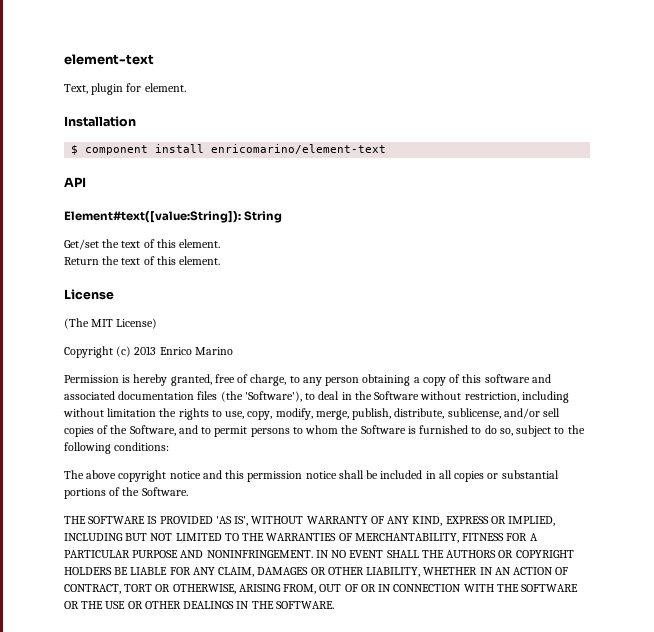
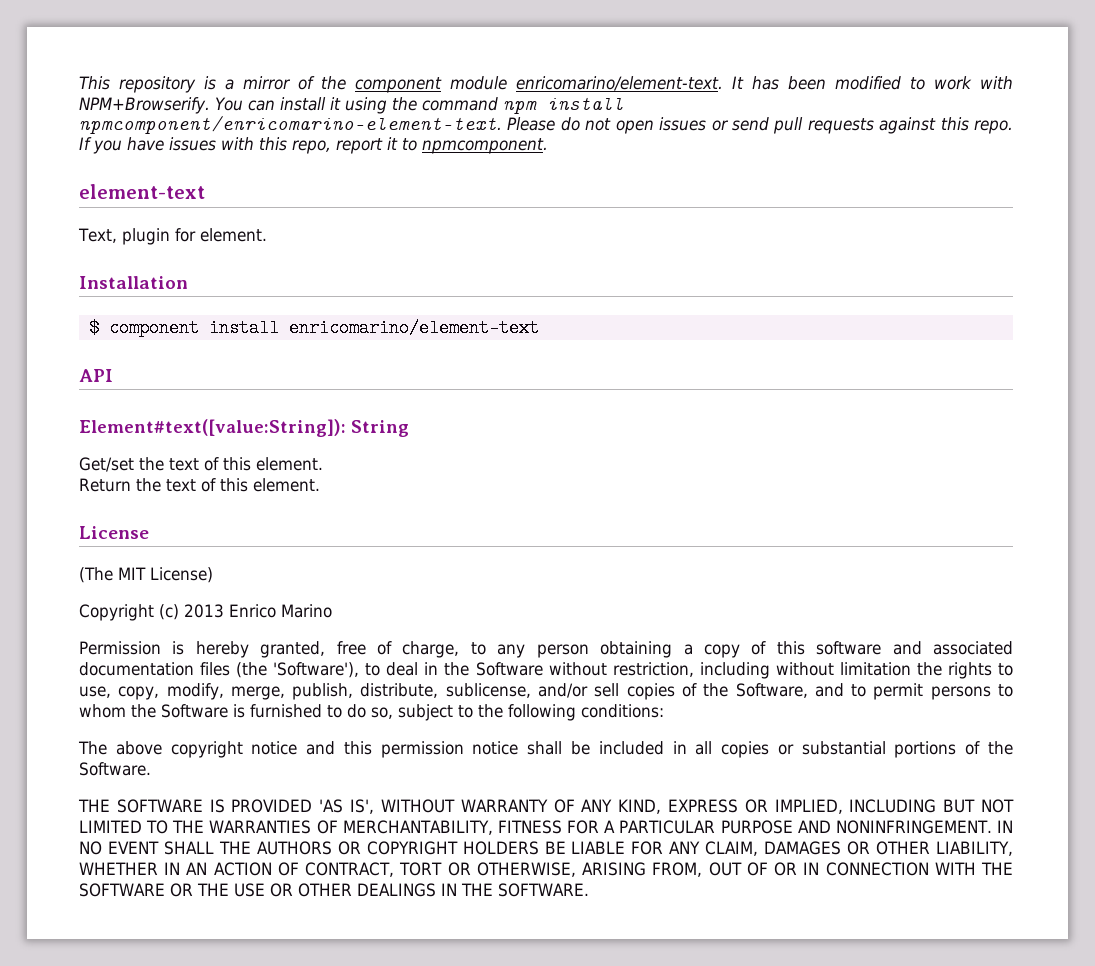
(64, 59) none -> [79,76,1013,93] [79,96,624,114] [79,116,1013,134] [79,137,548,154] This repository is a mirror of the component module enricomarino/element-text. It has been modified to work with NPM+Browserify. You can install it using the command npm install npmcomponent/enricomarino-element-text. Please do not open issues or send pull requests against this repo. If you have issues with this repo, report it to npmcomponent. //

